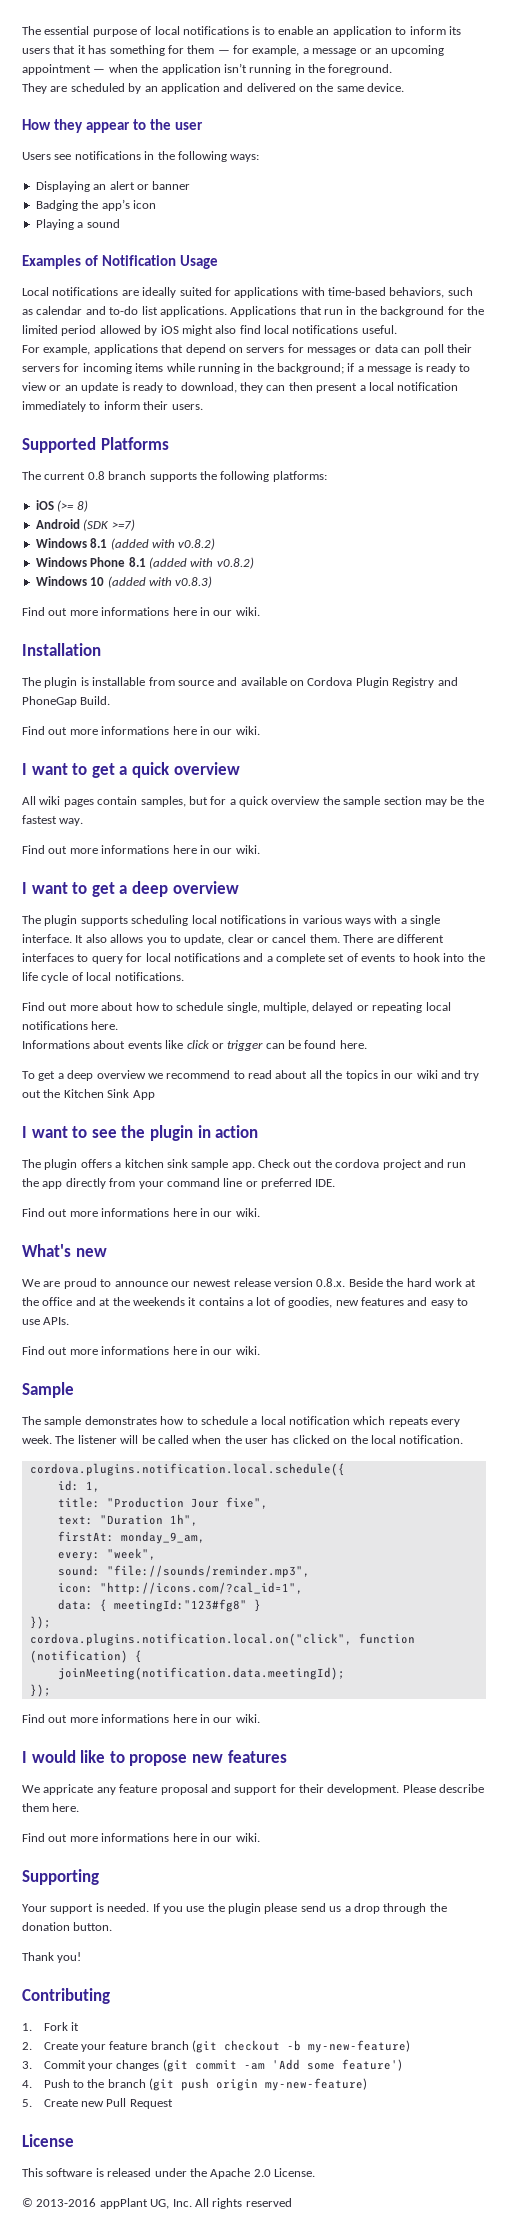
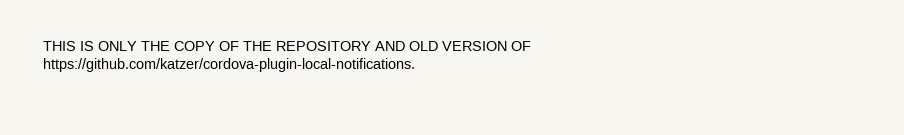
[22,26,461,37] [22,45,445,56] [22,63,393,75] [22,83,405,94] [22,119,203,133] [22,151,260,162] [35,181,191,192] [35,199,156,211] [35,219,120,230] [22,255,218,269] [22,287,473,298] [22,306,484,317] [22,325,397,336] [22,344,472,355] [22,363,471,374] [22,382,459,393] [22,401,203,412] [22,437,169,453] [22,471,327,482] [35,500,88,512] [35,519,135,531] [35,538,216,550] [35,557,254,569] [35,576,213,588] [22,607,260,616] [22,643,101,656] [22,677,458,688] [22,696,111,707] [22,726,260,735] [22,762,240,778] [22,796,484,807] [22,815,84,826] [22,845,260,854] [22,881,239,897] [22,915,441,926] [22,934,444,945] [22,953,485,964] [22,972,184,983] [22,1002,451,1013] [22,1021,119,1030] [22,1040,367,1051] [22,1070,480,1081] [22,1089,155,1100] [22,1125,259,1141] [22,1159,467,1170] [22,1178,336,1189] [22,1208,260,1217] [22,1244,107,1257] [22,1278,477,1289] [22,1297,468,1308] [22,1317,70,1325] [22,1346,260,1355] [22,1382,74,1398] [22,1416,461,1427] [22,1435,464,1444] [29,1463,345,1476] [57,1480,100,1492] [57,1497,268,1509] [57,1514,198,1526] [57,1531,205,1544] [57,1548,156,1561] [57,1565,310,1578] [57,1582,303,1595] [57,1599,261,1612] [29,1616,51,1629] [29,1633,415,1646] [29,1650,142,1663] [57,1667,345,1680] [29,1684,51,1697] [22,1714,260,1723] [22,1750,287,1766] [22,1784,485,1795] [22,1803,80,1812] [22,1833,260,1842] [22,1869,99,1885] [22,1903,447,1914] [22,1922,113,1931] [22,1952,82,1963] [22,1988,110,2004] [22,2022,79,2031] [22,2040,411,2053] [22,2059,402,2072] [22,2078,368,2091] [22,2098,173,2109] [22,2134,74,2147] [22,2168,315,2179] [22,2198,292,2209] The essential purpose of local notifications is to enable an application to inform its users that it has something for them — for example, a message or an upcoming appointment — when the application isn’t running in the foreground. // They are scheduled by an application and delivered on the same device. // How they appear to the user // Users see notifications in the following ways: // Displaying an alert or banner // Badging the app’s icon // Playing a sound // Examples of Notification Usage // Local notifications are ideally suited for applications with time-based behaviors, such as calendar and to-do list applications. Applications that run in the background for the limited period allowed by iOS might also find local notifications useful. // For example, applications that depend on servers for messages or data can poll their servers for incoming items while running in the background; if a message is ready to view or an update is ready to download, they can then present a local notification immediately to inform their users. // Supported Platforms // The current 0.8 branch supports the following platforms: // iOS (>= 8) // Android (SDK >=7) // Windows 8.1 (added with v0.8.2) // Windows Phone 8.1 (added with v0.8.2) // Windows 10 (added with v0.8.3) // Find out more informations here in our wiki. // Installation // The plugin is installable from source and available on Cordova Plugin Registry and PhoneGap Build. // Find out more informations here in our wiki. // I want to get a quick overview // All wiki pages contain samples, but for a quick overview the sample section may be the fastest way. // Find out more informations here in our wiki. // I want to get a deep overview // The plugin supports scheduling local notifications in various ways with a single interface. It also allows you to update, clear or cancel them. There are different interfaces to query for local notifications and a complete set of events to hook into the life cycle of local notifications. // Find out more about how to schedule single, multiple, delayed or repeating local notifications here. // Informations about events like click or trigger can be found here. // To get a deep overview we recommend to read about all the topics in our wiki and try out the Kitchen Sink App // I want to see the plugin in action // The plugin offers a kitchen sink sample app. Check out the cordova project and run the app directly from your command line or preferred IDE. // Find out more informations here in our wiki. // What's new // We are proud to announce our newest release version 0.8.x. Beside the hard work at the office and at the weekends it contains a lot of goodies, new features and easy to use APIs. // Find out more informations here in our wiki. // Sample // The sample demonstrates how to schedule a local notification which repeats every week. The listener will be called when the user has clicked on the local notification. // cordova.plugins.notification.local.schedule({ // id: 1, // title: "Production Jour fixe", // text: "Duration 1h", // firstAt: monday_9_am, // every: "week", // sound: "file://sounds/reminder.mp3", // icon: "http://icons.com/?cal_id=1", // data: { meetingId:"123#fg8" } // }); // cordova.plugins.notification.local.on("click", function (notification) { // joinMeeting(notification.data.meetingId); // }); // Find out more informations here in our wiki. // I would like to propose new features // We appricate any feature proposal and support for their development. Please describe them here. // Find out more informations here in our wiki. // Supporting // Your support is needed. If you use the plugin please send us a drop through the donation button. // Thank you! // Contributing // 1. Fork it // 2. Create your feature branch (git checkout -b my-new-feature) // 3. Commit your changes (git commit -am 'Add some feature') // 4. Push to the branch (git push origin my-new-feature) // 5. Create new Pull Request // License // This software is released under the Apache 2.0 License. // © 2013-2016 appPlant UG, Inc. All rights reserved -> [43,41,531,51] [43,58,415,72] THIS IS ONLY THE COPY OF THE REPOSITORY AND OLD VERSION OF https://github.com/katzer/cordova-plugin-local-notifications.

